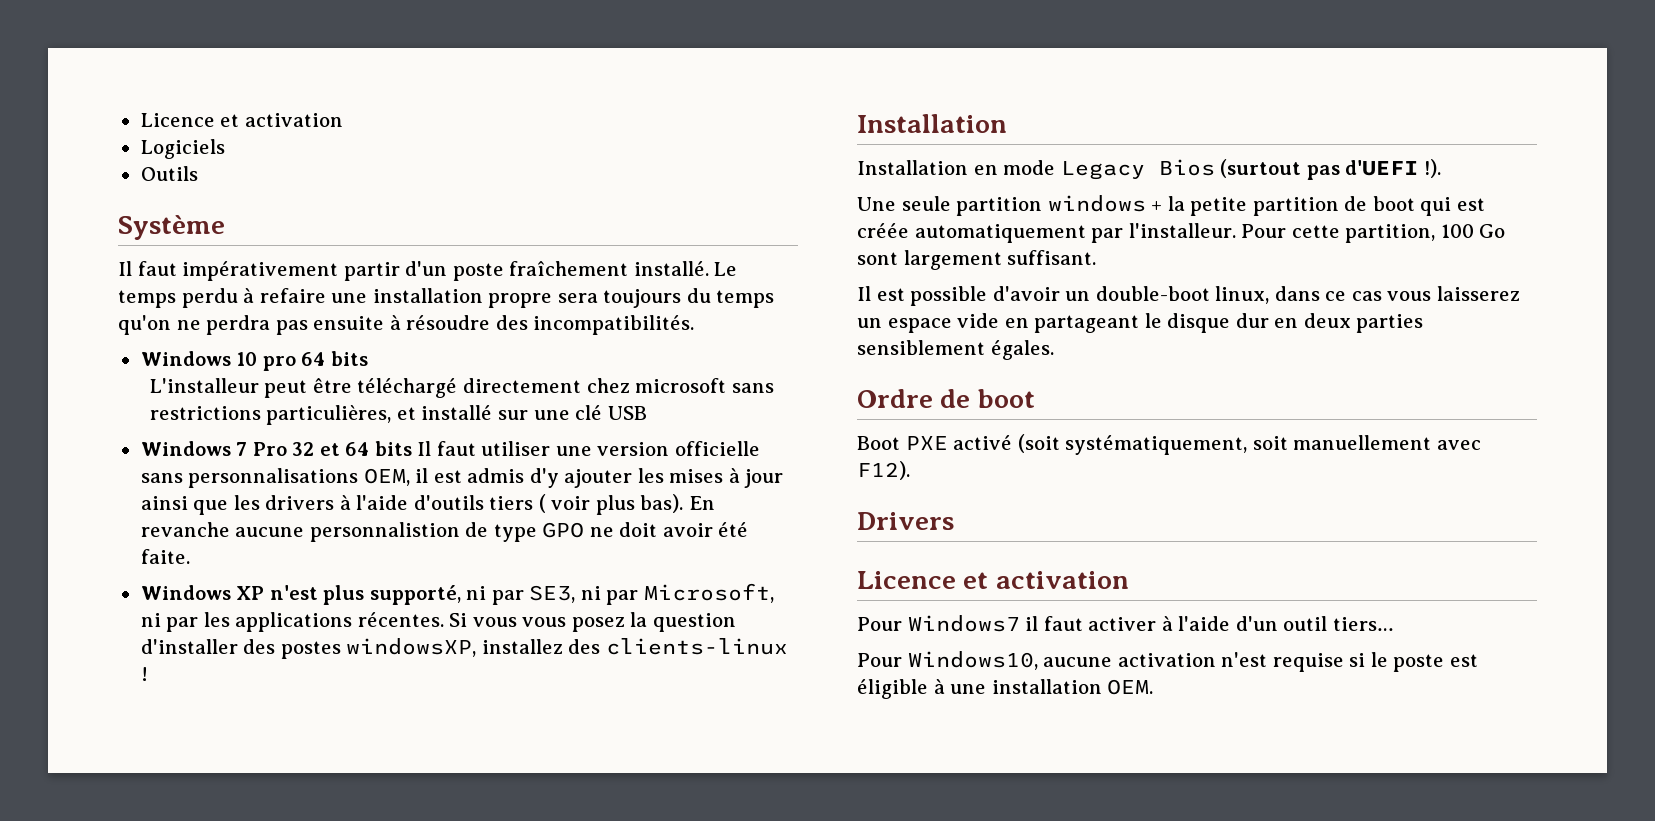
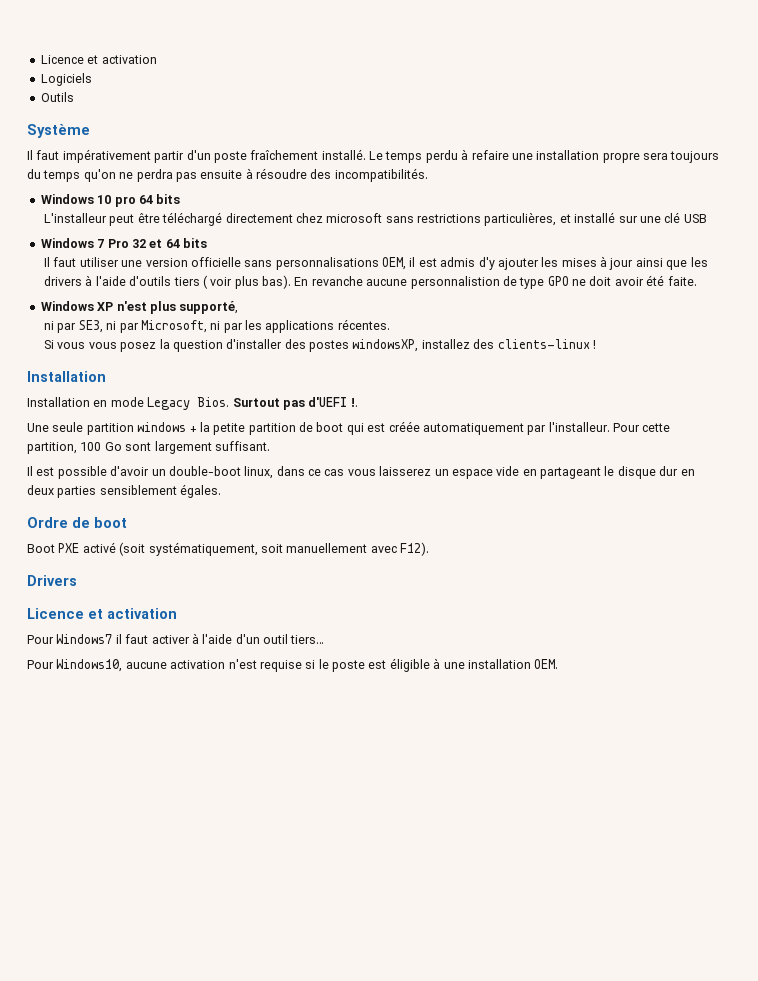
(412, 448) none -> (207, 243) //
(461, 595) none -> (239, 307) //
(444, 619) none -> (390, 324) //
[1158,159,1302,178] Bios (surtout -> [197,397,280,407] Bios. Surtout
[1423,159,1441,178] !). -> [350,398,358,407] !.

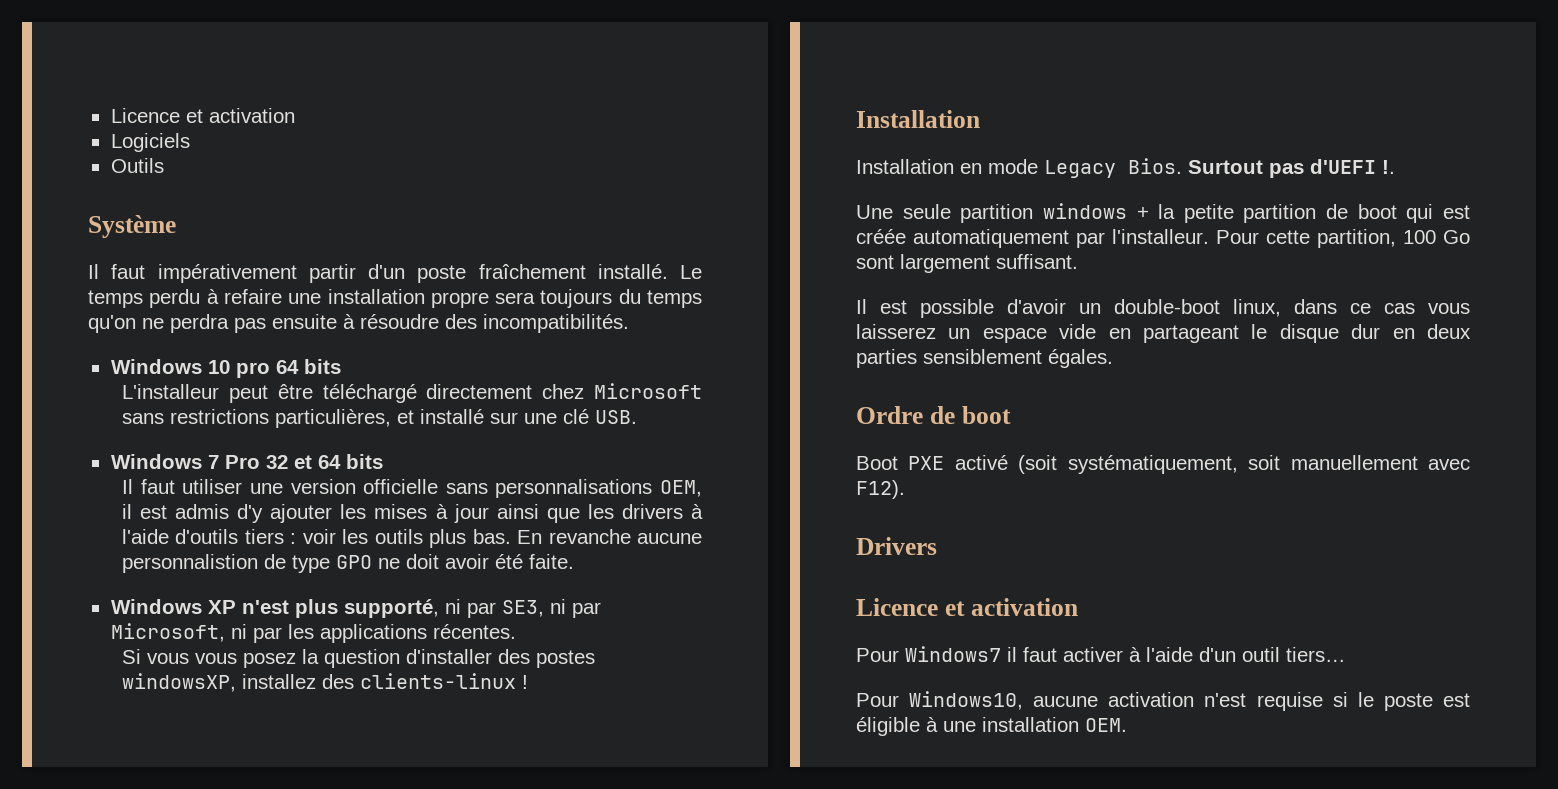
[326,213,383,223] microsoft -> [594,383,702,399] Microsoft
[683,214,707,223] USB -> [595,410,638,424] USB.
[202,275,292,289] ( voir plus bas). -> [290,529,511,548] : voir les outils plus bas.
(239, 307) // -> (439, 608) none

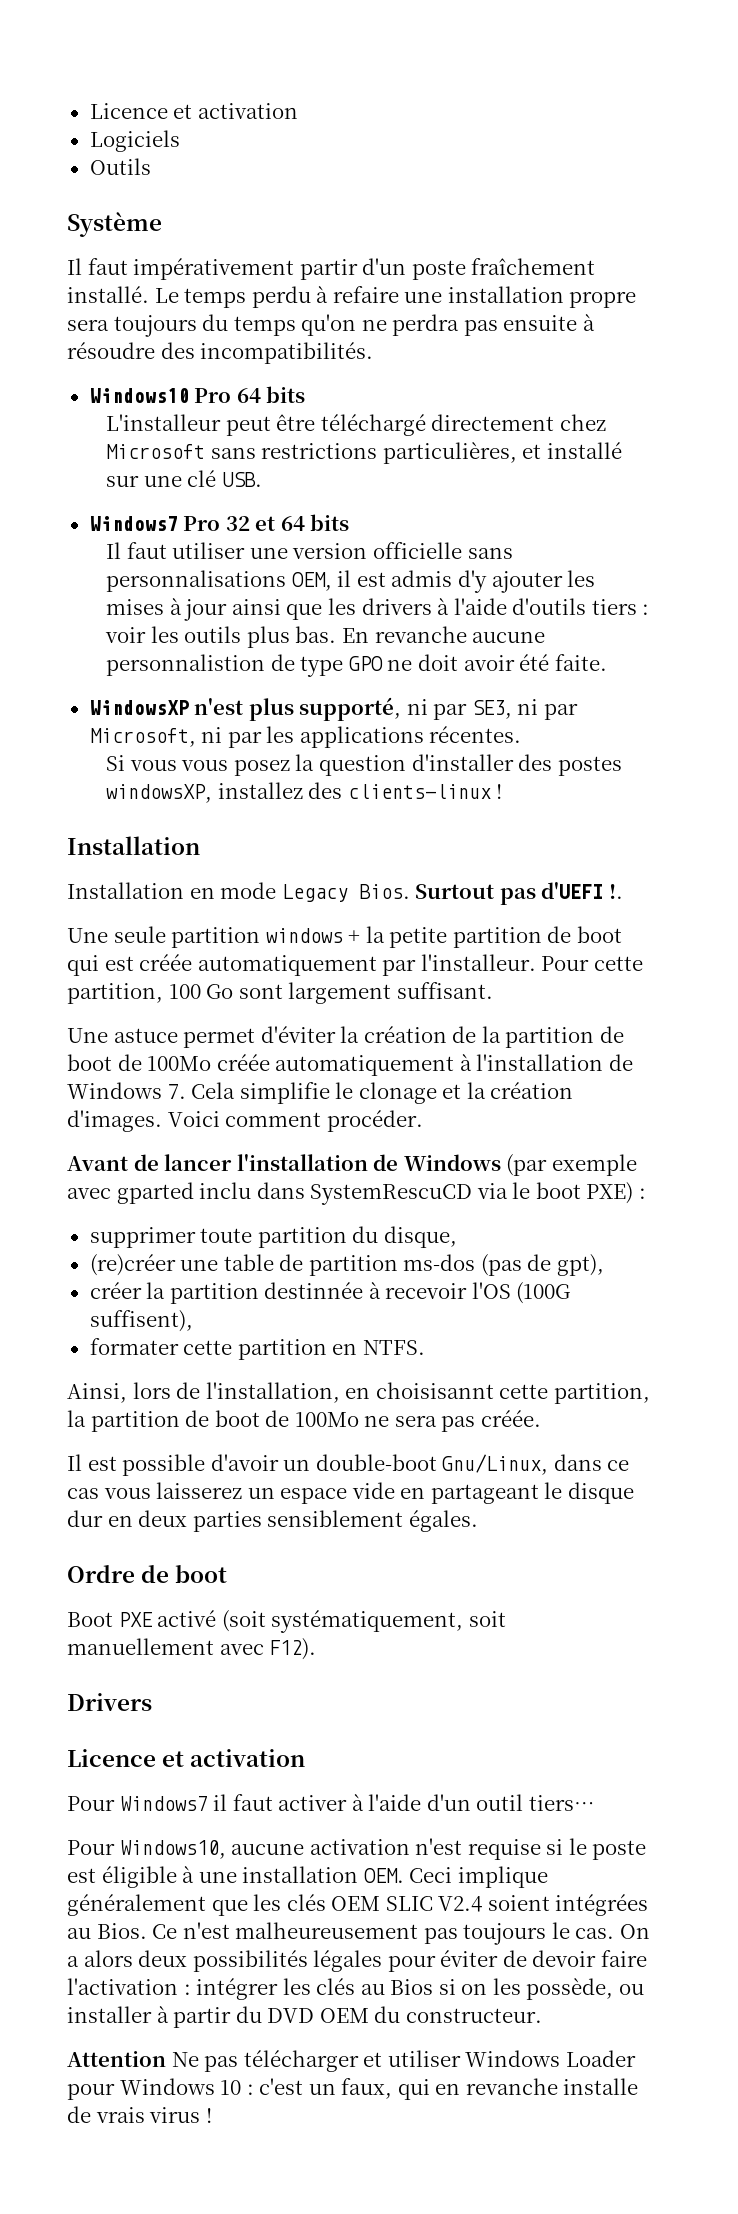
[110,359,270,378] Windows 10 pro -> [89,388,232,403] Windows10 Pro
[110,454,219,469] Windows 7 -> [89,516,178,531] Windows7
[110,599,236,614] Windows XP -> [89,700,189,715] WindowsXP
(1078, 261) none -> [67,1026,624,1048] [67,1054,633,1076] [67,1082,574,1104] [67,1110,423,1132] [67,1154,637,1176] [67,1182,646,1205] [89,1226,457,1248] [89,1254,604,1276] [89,1282,571,1304] [89,1310,193,1332] [89,1338,425,1360] [67,1382,650,1404] [67,1410,541,1432] // Une astuce permet d'éviter la création de la partition de boot de 100Mo créée automatiquement à l'installation de Windows 7. Cela simplifie le clonage et la création d'images. Voici comment procéder. // Avant de lancer l'installation de Windows (par exemple avec gparted inclu dans SystemRescuCD via le boot PXE) : // supprimer toute partition du disque, // (re)créer une table de partition ms-dos (pas de gpt), // créer la partition destinnée à recevoir l'OS (100G suffisent), // formater cette partition en NTFS. // Ainsi, lors de l'installation, en choisisannt cette partition, la partition de boot de 100Mo ne sera pas créée.
[1233,299,1281,317] linux, -> [442,1454,549,1475] Gnu/Linux,
(1127, 725) none -> [409,1866,548,1888] [67,1894,649,1916] [67,1922,650,1945] [67,1950,647,1972] [67,1978,644,2000] [67,2006,542,2028] [67,2050,636,2072] [67,2078,639,2100] [67,2106,212,2123] Ceci implique généralement que les clés OEM SLIC V2.4 soient intégrées au Bios. Ce n'est malheureusement pas toujours le cas. On a alors deux possibilités légales pour éviter de devoir faire l'activation : intégrer les clés au Bios si on les possède, ou installer à partir du DVD OEM du constructeur. // Attention Ne pas télécharger et utiliser Windows Loader pour Windows 10 : c'est un faux, qui en revanche installe de vrais virus !

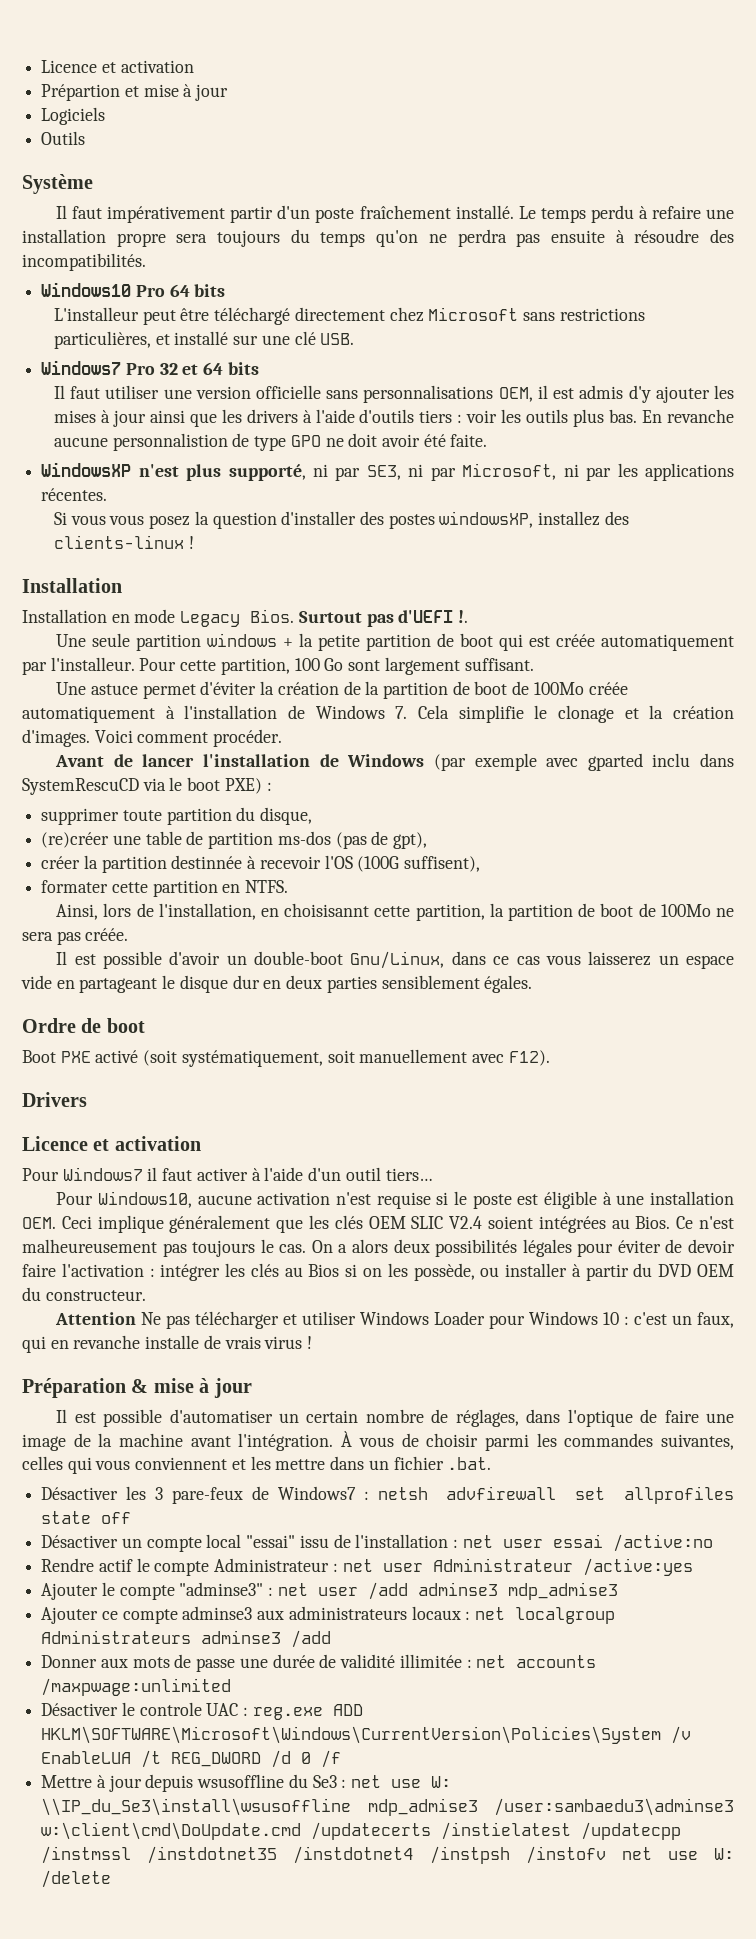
[89,103,298,119] Licence et activation -> [41,60,194,73] [41,84,229,101] Licence et activation // Prépartion et mise à jour
(212, 2115) none -> [22,1378,252,1398] [56,1409,735,1427] [22,1431,735,1451] [22,1456,492,1474] [41,1486,734,1504] [41,1511,132,1524] [41,1534,713,1552] [41,1558,693,1576] [41,1582,618,1600] [41,1606,616,1624] [41,1630,332,1648] [41,1654,597,1672] [41,1678,232,1696] [41,1702,363,1720] [41,1726,692,1744] [41,1750,342,1768] [41,1774,452,1792] [41,1798,734,1816] [41,1822,682,1840] [41,1846,734,1864] [41,1870,112,1888] // Préparation & mise à jour // Il est possible d'automatiser un certain nombre de réglages, dans l'optique de faire une image de la machine avant l'intégration. À vous de choisir parmi les commandes suivantes, celles qui vous conviennent et les mettre dans un fichier .bat. // Désactiver les 3 pare-feux de Windows7 : netsh advfirewall set allprofiles state off // Désactiver un compte local "essai" issu de l'installation : net user essai /active:no // Rendre actif le compte Administrateur : net user Administrateur /active:yes // Ajouter le compte "adminse3" : net user /add adminse3 mdp_admise3 // Ajouter ce compte adminse3 aux administrateurs locaux : net localgroup Administrateurs adminse3 /add // Donner aux mots de passe une durée de validité illimitée : net accounts /maxpwage:unlimited // Désactiver le controle UAC : reg.exe ADD HKLM\SOFTWARE\Microsoft\Windows\CurrentVersion\Policies\System /v EnableLUA /t REG_DWORD /d 0 /f // Mettre à jour depuis wsusoffline du Se3 : net use W: \\IP_du_Se3\install\wsusoffline mdp_admise3 /user:sambaedu3\adminse3 w:\client\cmd\DoUpdate.cmd /updatecerts /instielatest /updatecpp /instmssl /instdotnet35 /instdotnet4 /instpsh /instofv net use W: /delete

